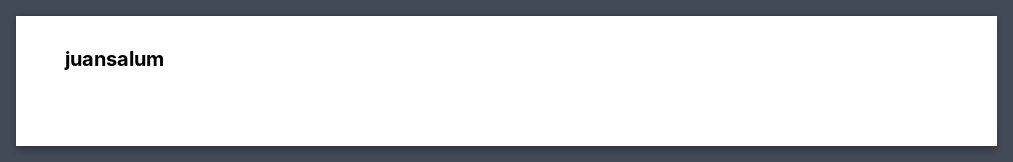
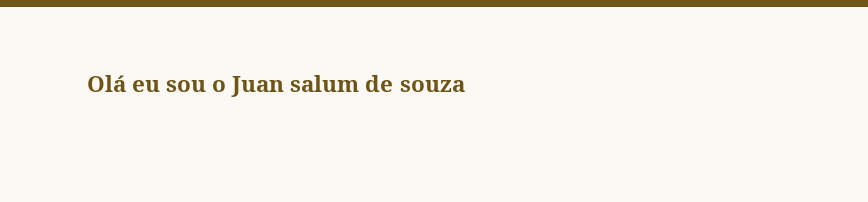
[64,51,164,70] juansalum -> [87,75,465,97] Olá eu sou o Juan salum de souza

